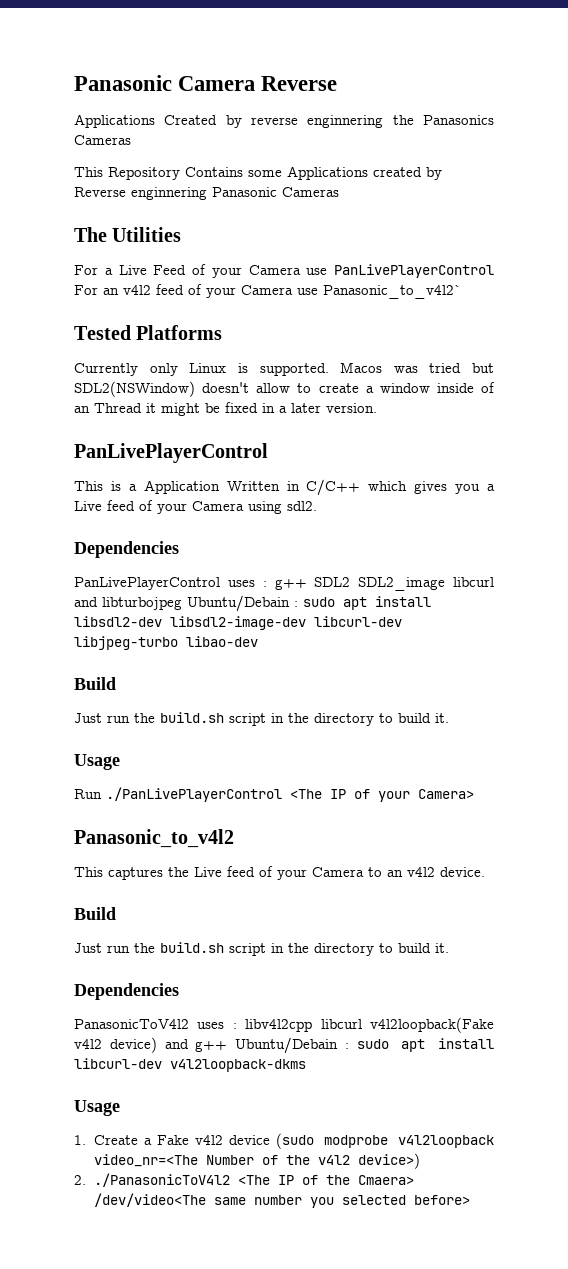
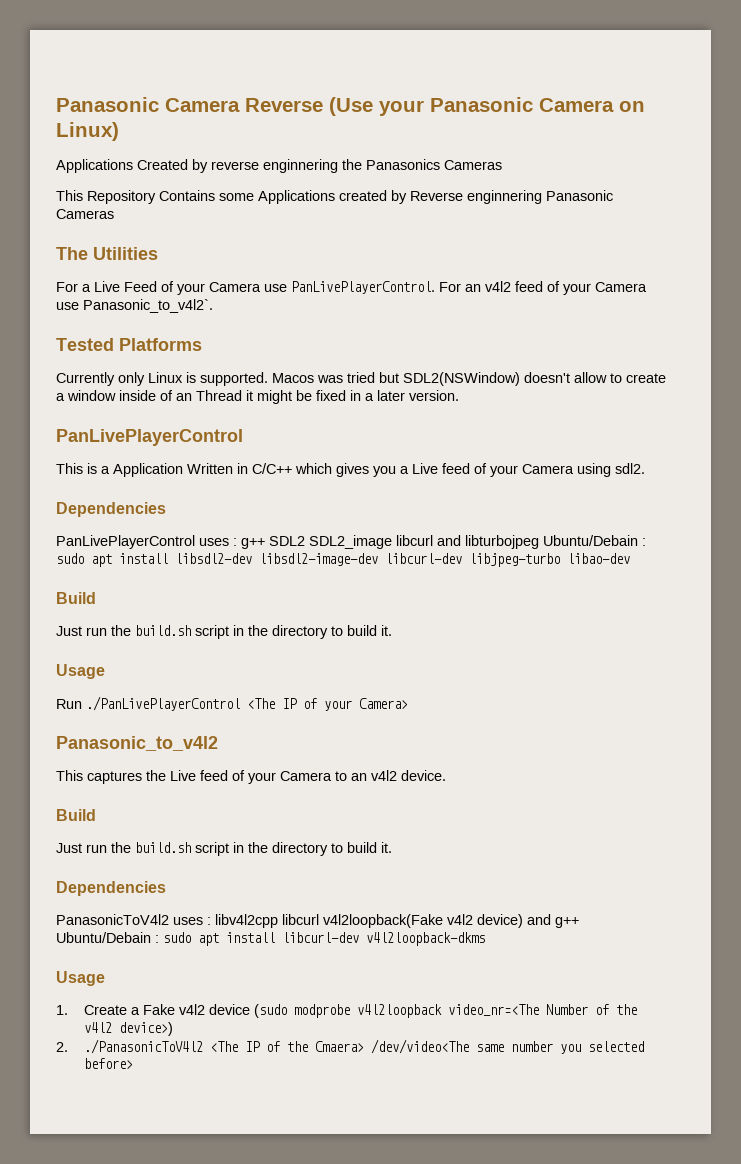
(338, 83) none -> [329,97,645,116] [56,122,119,141] (Use your Panasonic Camera on Linux)
[334,264,494,278] PanLivePlayerControl -> [291,281,435,294] PanLivePlayerControl.
[323,285,462,299] Panasonic_to_v4l2` -> [83,299,213,313] Panasonic_to_v4l2`.

